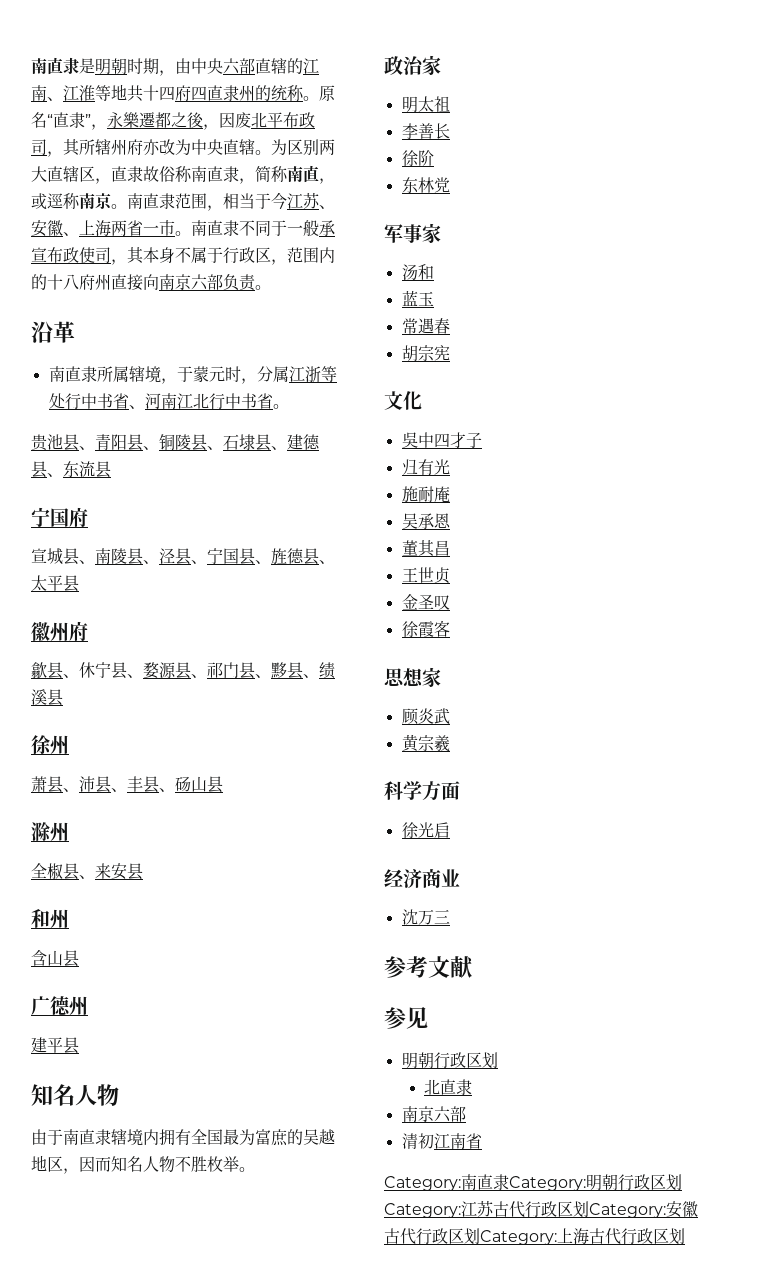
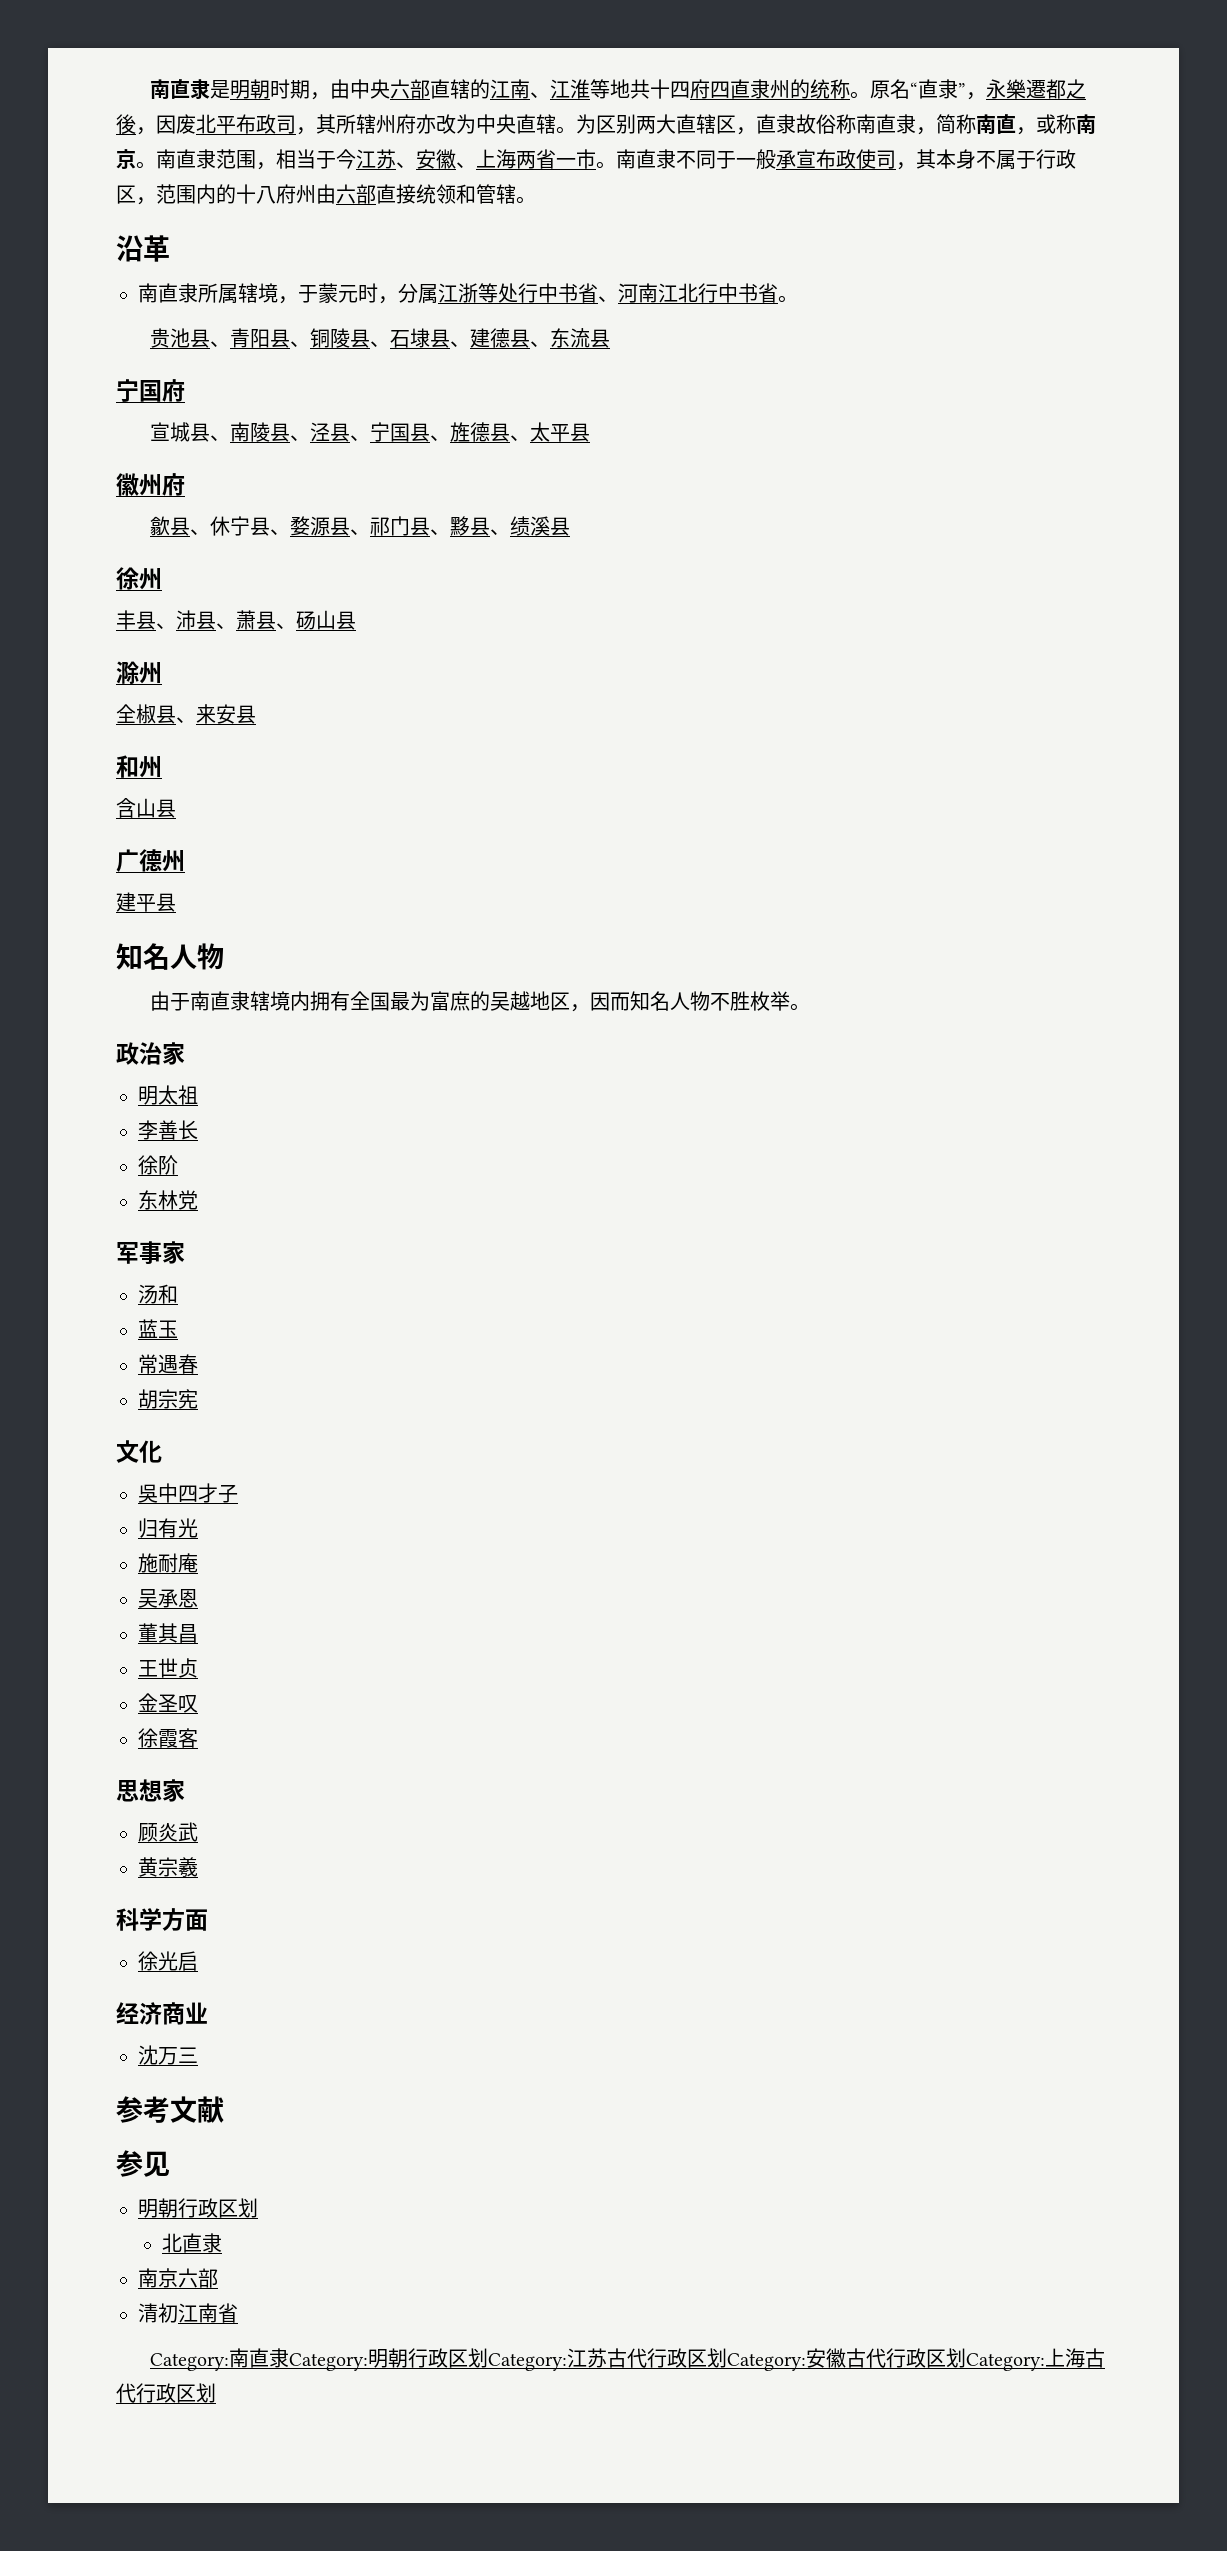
[47,193,63,209] 逕 -> (1056, 124) none
[111,274,256,291] 直接向南京六部负责 -> [316,184,516,204] 由六部直接统领和管辖
[31,776,47,792] 萧 -> [116,610,136,630] 丰
[127,776,143,792] 丰 -> [236,610,256,630] 萧

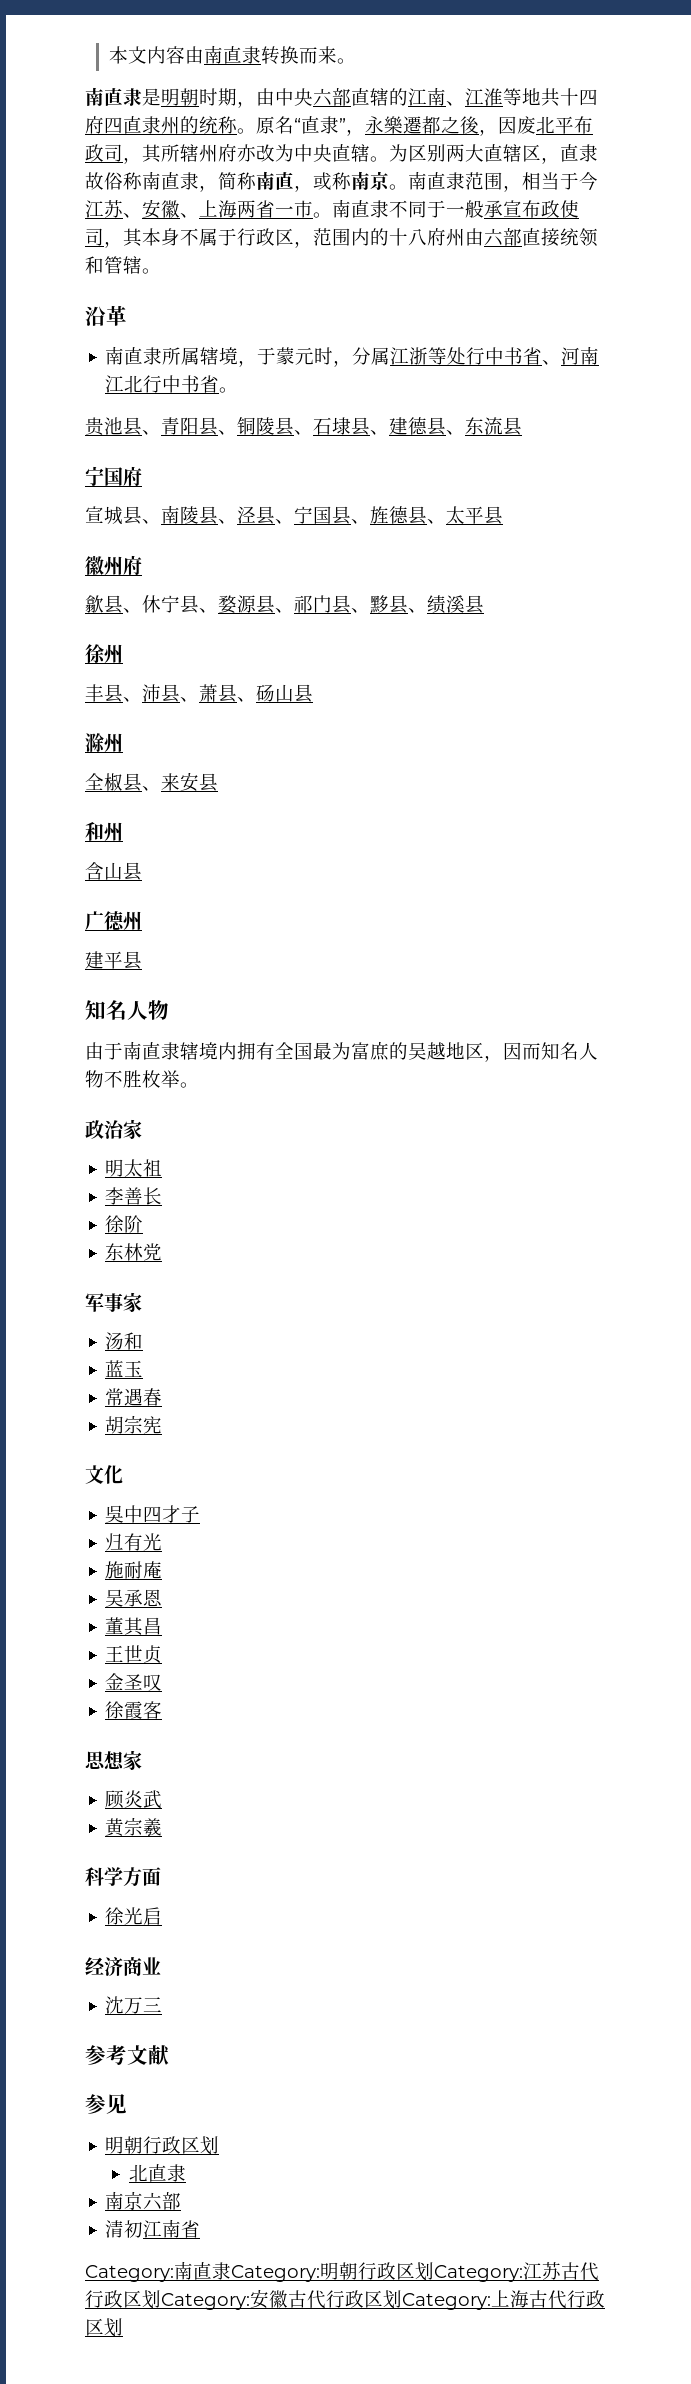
(150, 89) none -> [108,45,356,65] 本文内容由南直隶转换而来。 //

